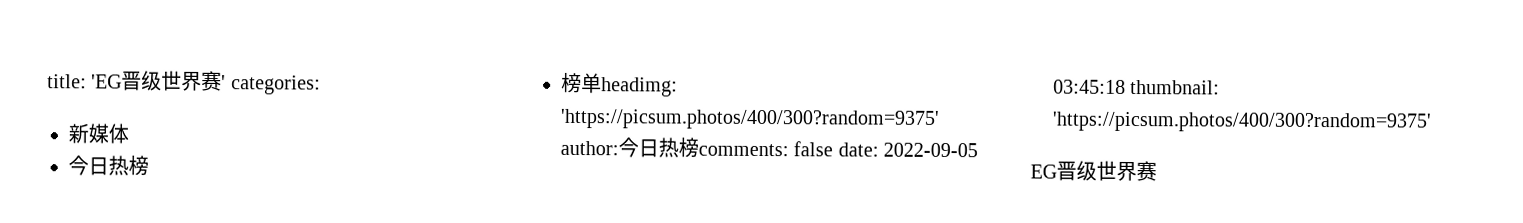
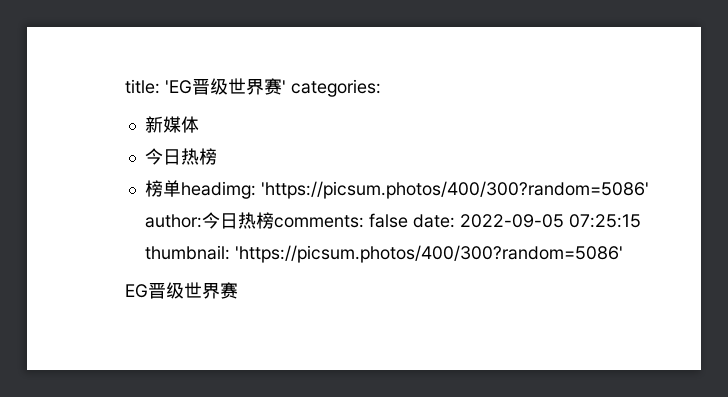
[560,108,940,130] 'https://picsum.photos/400/300?random=9375' -> [260,181,649,199] 'https://picsum.photos/400/300?random=5086'
[1053,79,1221,95] [1052,111,1431,133] 03:45:18 thumbnail: 'https://picsum.photos/400/300?random=9375' -> [568,214,641,228] [144,245,623,263] 07:25:15 thumbnail: 'https://picsum.photos/400/300?random=5086'

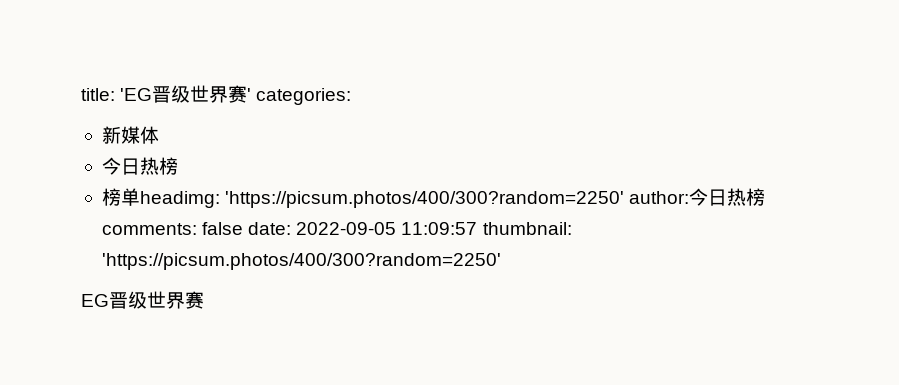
[260,181,649,199] 'https://picsum.photos/400/300?random=5086' -> [225,191,625,208] 'https://picsum.photos/400/300?random=2250'
[568,214,641,228] [144,245,623,263] 07:25:15 thumbnail: 'https://picsum.photos/400/300?random=5086' -> [401,222,572,235] [101,253,501,270] 11:09:57 thumbnail: 'https://picsum.photos/400/300?random=2250'

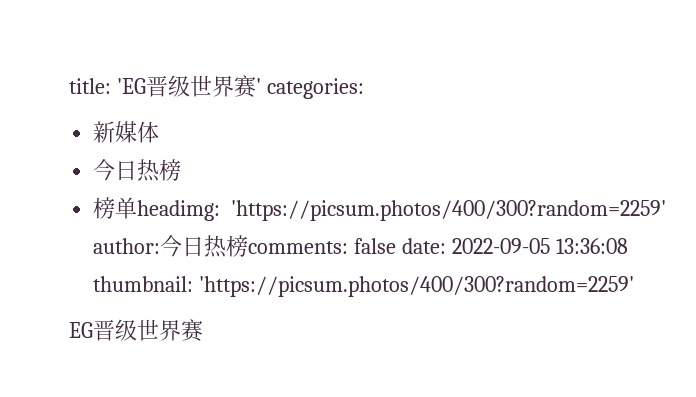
[225,191,625,208] 'https://picsum.photos/400/300?random=2250' -> [230,200,666,221] 'https://picsum.photos/400/300?random=2259'
[401,222,572,235] [101,253,501,270] 11:09:57 thumbnail: 'https://picsum.photos/400/300?random=2250' -> [555,238,628,254] [93,276,635,297] 13:36:08 thumbnail: 'https://picsum.photos/400/300?random=2259'

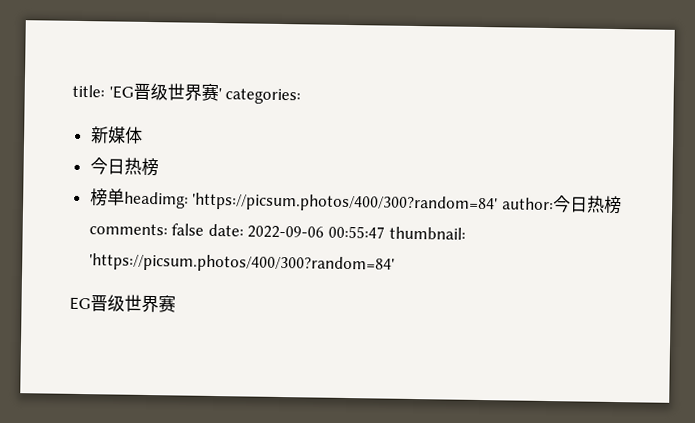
[230,200,666,221] 'https://picsum.photos/400/300?random=2259' -> [192,192,499,214] 'https://picsum.photos/400/300?random=84'
[452,238,628,254] [93,276,635,297] 2022-09-05 13:36:08 thumbnail: 'https://picsum.photos/400/300?random=2259' -> [247,225,466,240] [88,253,395,274] 2022-09-06 00:55:47 thumbnail: 'https://picsum.photos/400/300?random=84'

